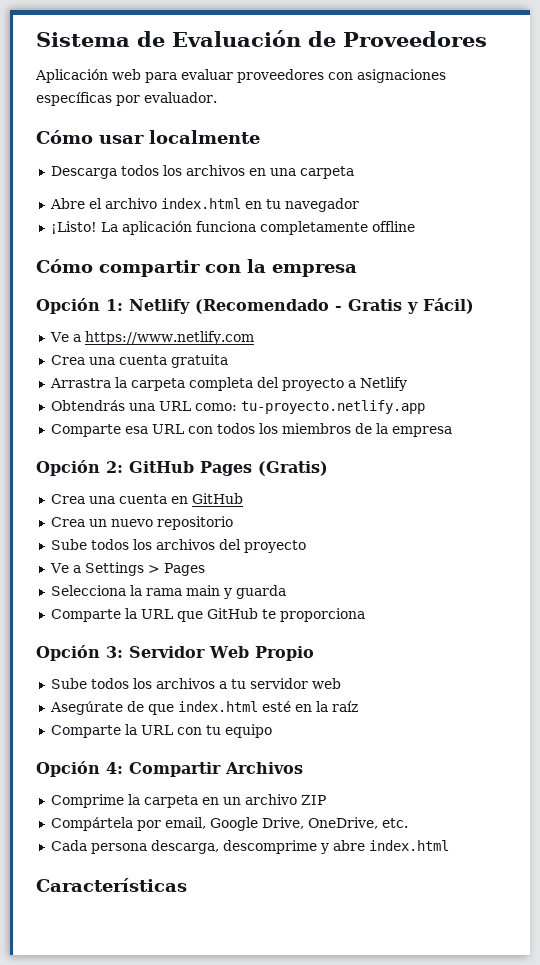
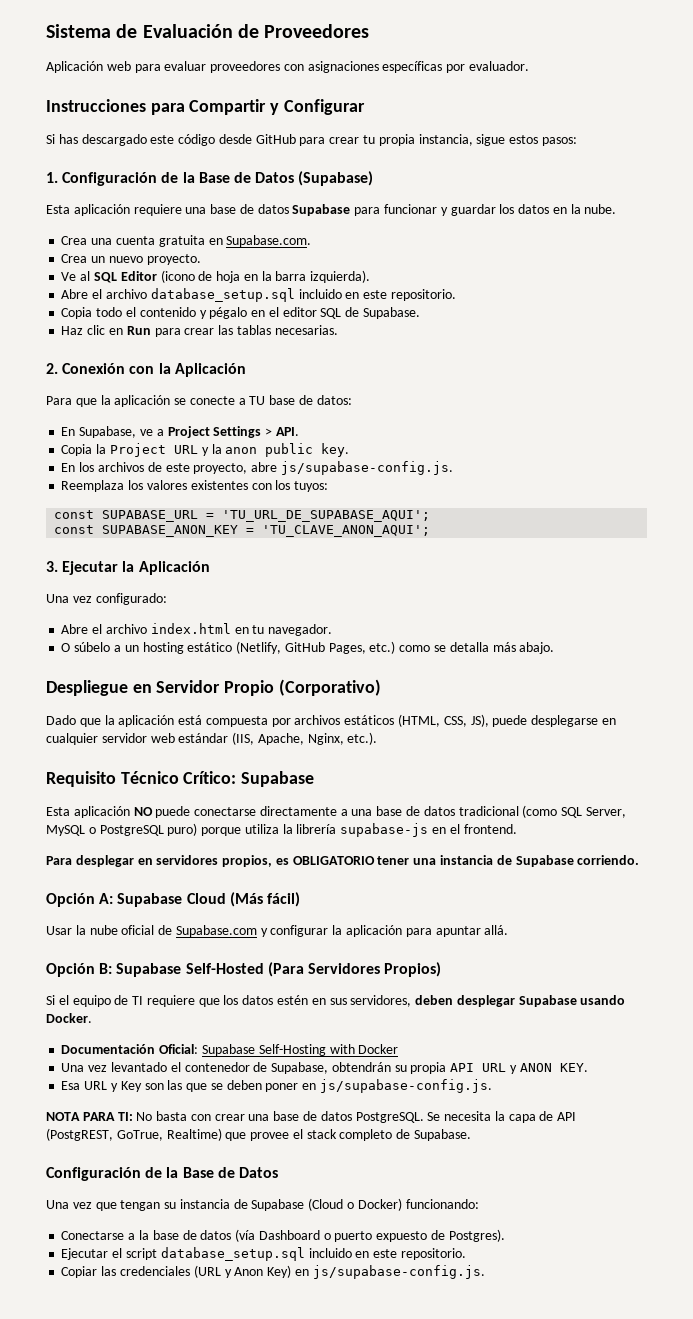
[36,130,260,144] [50,165,354,179] Cómo usar localmente // Descarga todos los archivos en una carpeta -> [46,99,365,115] [46,134,577,146] [46,171,374,186] [46,204,617,216] [61,235,312,247] [61,254,201,265] [61,270,371,283] [61,288,456,302] [61,307,420,319] [61,325,338,337] [46,363,246,377] [46,395,352,407] [61,426,299,438] [61,443,350,457] [61,461,453,475] [61,480,329,492] [54,510,431,522] [54,525,431,537] [46,561,210,575] [46,593,167,605] Instrucciones para Compartir y Configurar // Si has descargado este código desde GitHub para crear tu propia instancia, sigue estos pasos: // 1. Configuración de la Base de Datos (Supabase) // Esta aplicación requiere una base de datos Supabase para funcionar y guardar los datos en la nube. // Crea una cuenta gratuita en Supabase.com. // Crea un nuevo proyecto. // Ve al SQL Editor (icono de hoja en la barra izquierda). // Abre el archivo database_setup.sql incluido en este repositorio. // Copia todo el contenido y pégalo en el editor SQL de Supabase. // Haz clic en Run para crear las tablas necesarias. // 2. Conexión con la Aplicación // Para que la aplicación se conecte a TU base de datos: // En Supabase, ve a Project Settings > API. // Copia la Project URL y la anon public key. // En los archivos de este proyecto, abre js/supabase-config.js. // Reemplaza los valores existentes con los tuyos: // const SUPABASE_URL = 'TU_URL_DE_SUPABASE_AQUI'; // const SUPABASE_ANON_KEY = 'TU_CLAVE_ANON_AQUI'; // 3. Ejecutar la Aplicación // Una vez configurado:
[284,198,359,212] [50,221,415,235] [36,259,357,277] [36,298,474,314] [49,331,254,345] [50,354,228,368] [49,377,407,391] [50,400,425,414] [50,423,452,437] [36,460,328,476] [50,493,243,504] [50,516,233,530] [50,539,306,553] [49,562,205,576] [50,585,286,599] [50,608,365,622] [36,645,314,661] [50,678,341,689] [49,701,358,715] [50,724,272,738] [36,761,303,777] [50,794,326,808] [50,817,408,831] [50,840,449,854] [36,878,187,892] navegador // ¡Listo! La aplicación funciona completamente offline // Cómo compartir con la empresa // Opción 1: Netlify (Recomendado - Gratis y Fácil) // Ve a https://www.netlify.com // Crea una cuenta gratuita // Arrastra la carpeta completa del proyecto a Netlify // Obtendrás una URL como: tu-proyecto.netlify.app // Comparte esa URL con todos los miembros de la empresa // Opción 2: GitHub Pages (Gratis) // Crea una cuenta en GitHub // Crea un nuevo repositorio // Sube todos los archivos del proyecto // Ve a Settings > Pages // Selecciona la rama main y guarda // Comparte la URL que GitHub te proporciona // Opción 3: Servidor Web Propio // Sube todos los archivos a tu servidor web // Asegúrate de que index.html esté en la raíz // Comparte la URL con tu equipo // Opción 4: Compartir Archivos // Comprime la carpeta en un archivo ZIP // Compártela por email, Google Drive, OneDrive, etc. // Cada persona descarga, descomprime y abre index.html // Características -> [268,624,333,636] [61,641,555,654] [46,679,381,696] [46,714,616,727] [46,732,378,745] [46,771,315,787] [46,805,626,818] [46,823,517,837] [46,855,640,867] [46,892,300,907] [46,925,509,937] [46,962,442,977] [46,995,626,1007] [46,1013,92,1023] [61,1044,399,1056] [61,1062,588,1074] [61,1079,492,1093] [46,1111,577,1123] [46,1128,472,1141] [46,1167,278,1181] [46,1198,479,1211] [61,1229,505,1242] [61,1247,466,1261] [61,1265,485,1279] navegador. // O súbelo a un hosting estático (Netlify, GitHub Pages, etc.) como se detalla más abajo. // Despliegue en Servidor Propio (Corporativo) // Dado que la aplicación está compuesta por archivos estáticos (HTML, CSS, JS), puede desplegarse en cualquier servidor web estándar (IIS, Apache, Nginx, etc.). // Requisito Técnico Crítico: Supabase // Esta aplicación NO puede conectarse directamente a una base de datos tradicional (como SQL Server, MySQL o PostgreSQL puro) porque utiliza la librería supabase-js en el frontend. // Para desplegar en servidores propios, es OBLIGATORIO tener una instancia de Supabase corriendo. // Opción A: Supabase Cloud (Más fácil) // Usar la nube oficial de Supabase.com y configurar la aplicación para apuntar allá. // Opción B: Supabase Self-Hosted (Para Servidores Propios) // Si el equipo de TI requiere que los datos estén en sus servidores, deben desplegar Supabase usando Docker. // Documentación Oficial: Supabase Self-Hosting with Docker // Una vez levantado el contenedor de Supabase, obtendrán su propia API URL y ANON KEY. // Esa URL y Key son las que se deben poner en js/supabase-config.js. // NOTA PARA TI: No basta con crear una base de datos PostgreSQL. Se necesita la capa de API (PostgREST, GoTrue, Realtime) que provee el stack completo de Supabase. // Configuración de la Base de Datos // Una vez que tengan su instancia de Supabase (Cloud o Docker) funcionando: // Conectarse a la base de datos (vía Dashboard o puerto expuesto de Postgres). // Ejecutar el script database_setup.sql incluido en este repositorio. // Copiar las credenciales (URL y Anon Key) en js/supabase-config.js.

